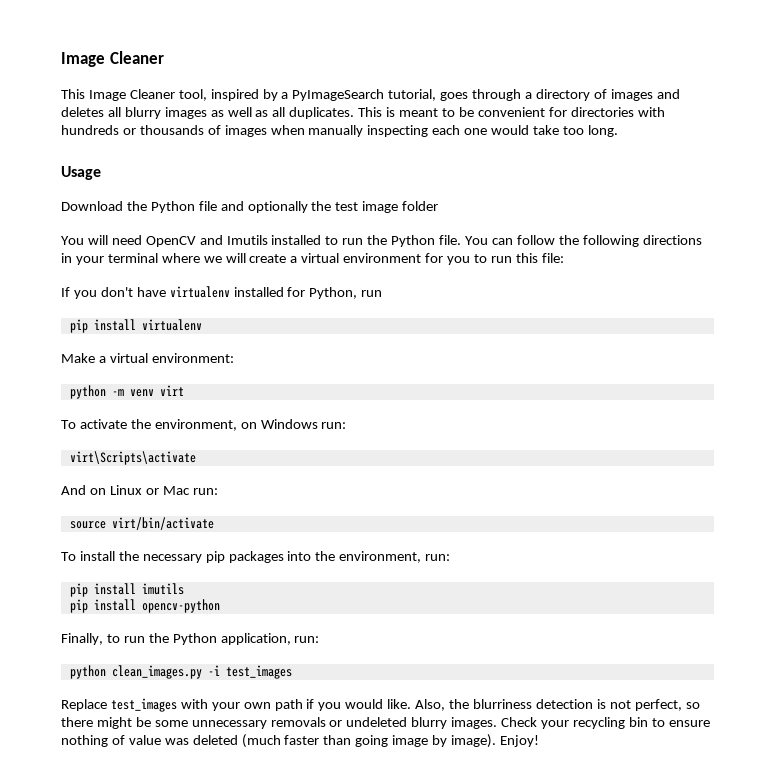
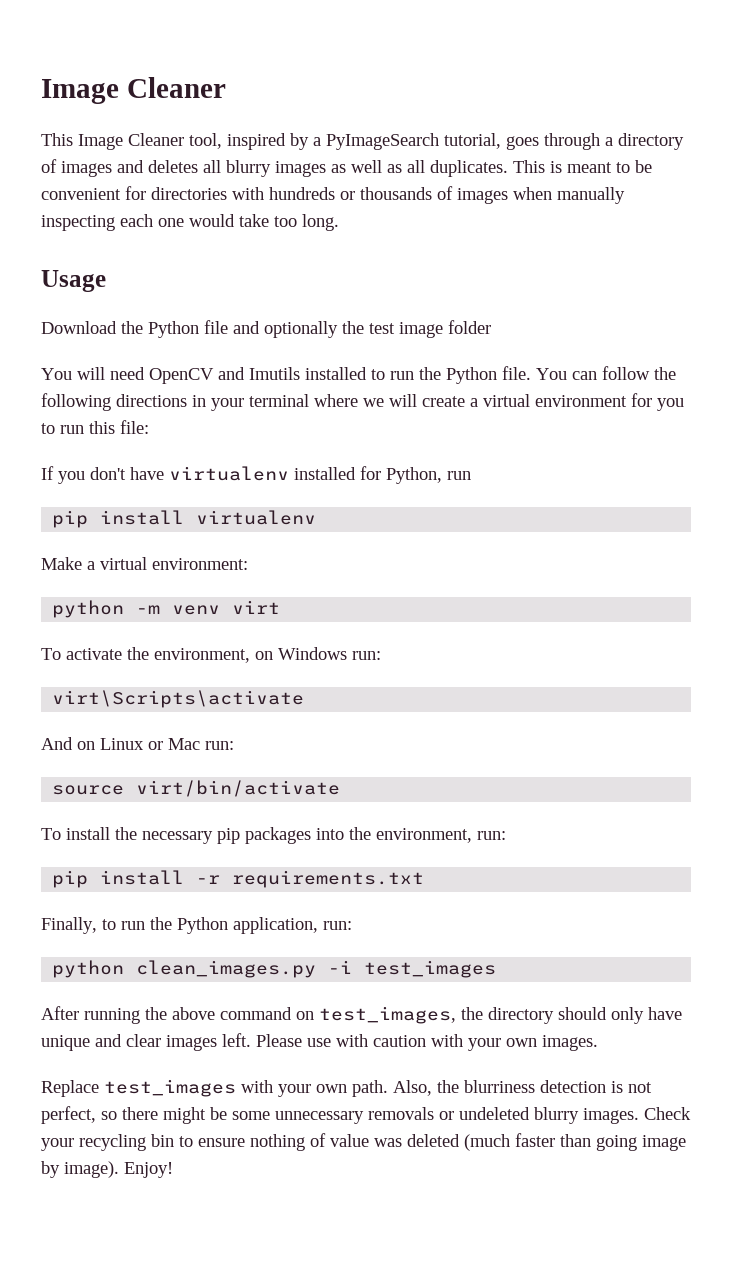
[141,583,184,595] [69,599,220,613] imutils // pip install opencv-python -> [196,870,425,888] -r requirements.txt
(292, 672) none -> [41,1006,682,1024] [41,1033,598,1051] // After running the above command on test_images, the directory should only have unique and clear images left. Please use with caution with your own images.
[274,699,412,711] path if you would like. -> [352,1080,388,1097] path.

